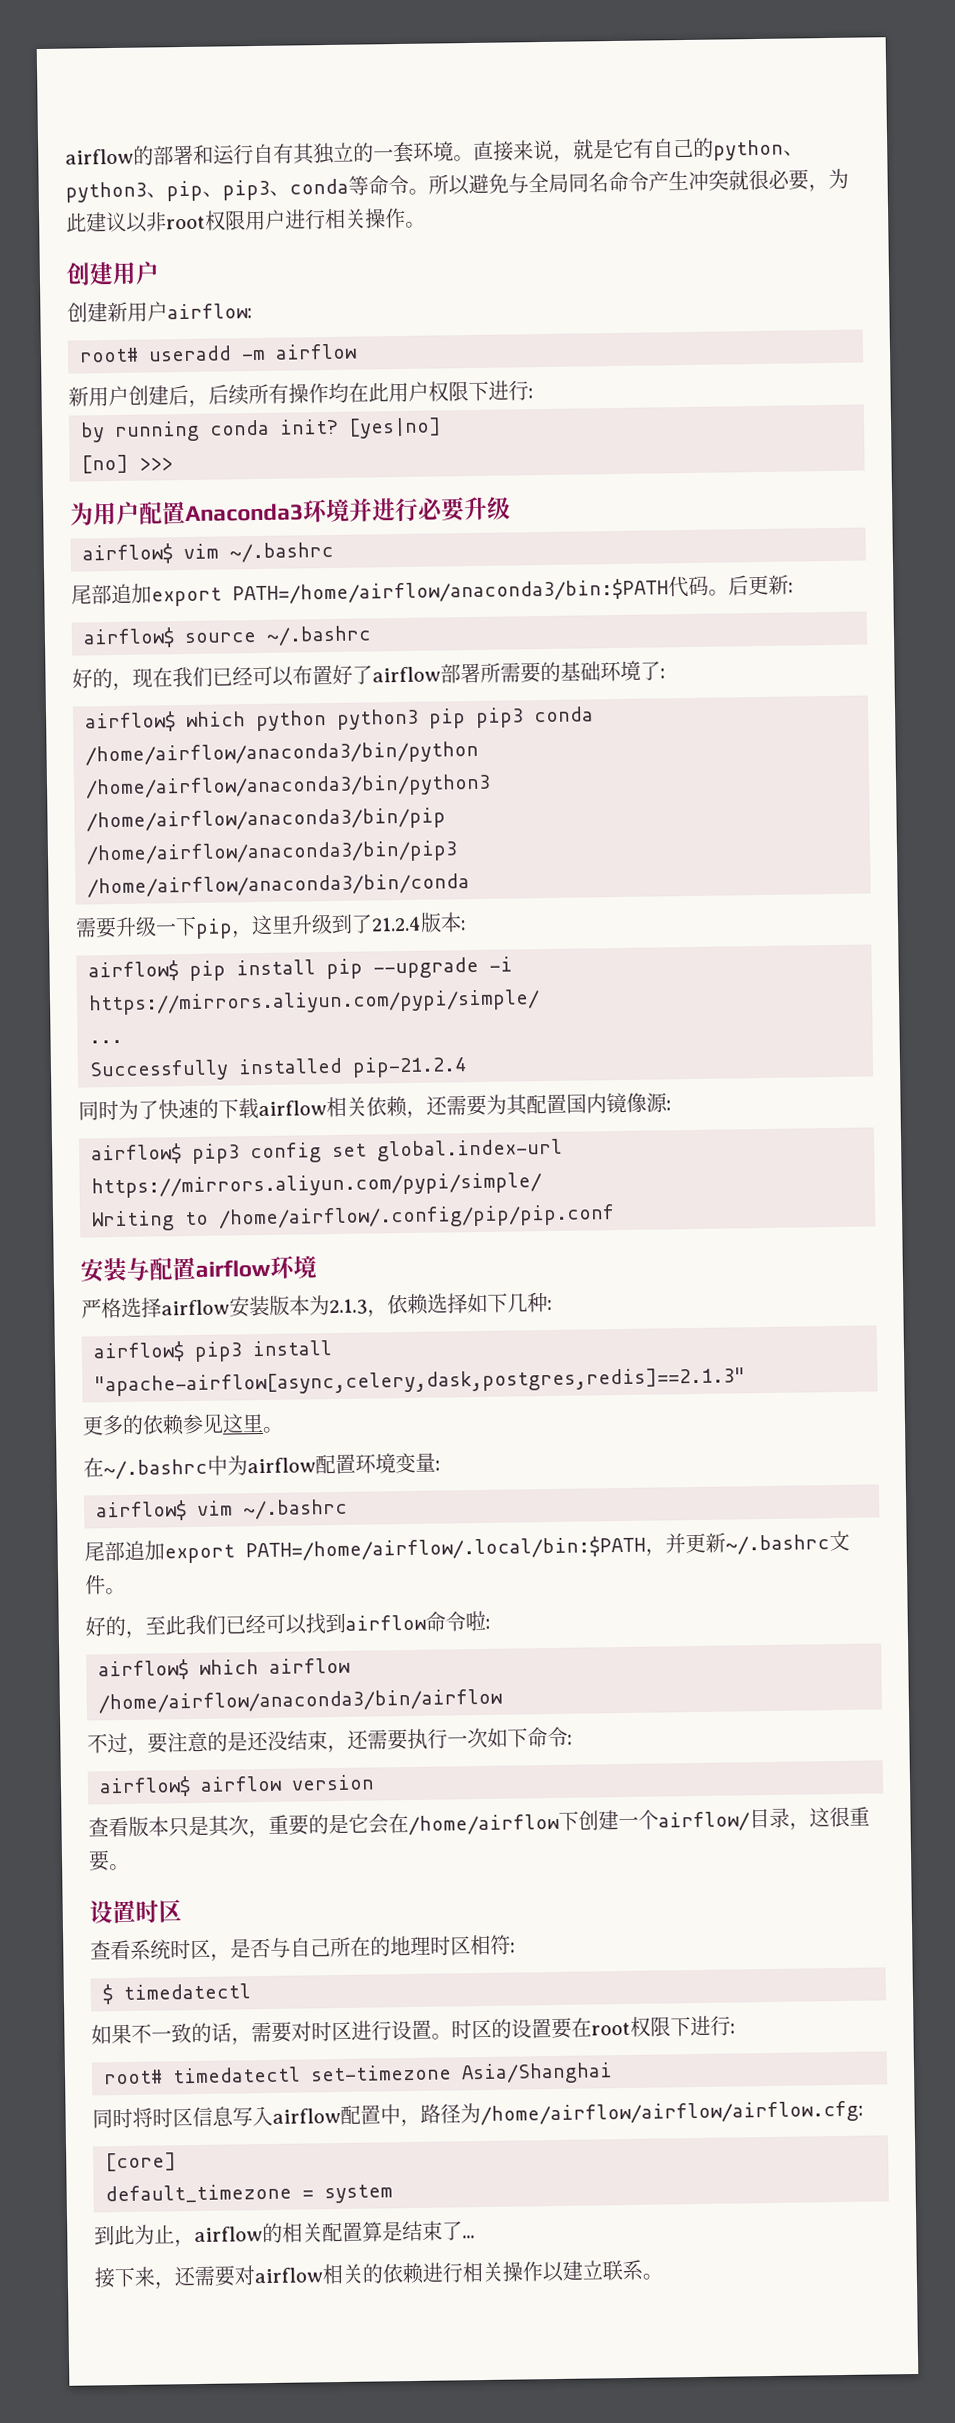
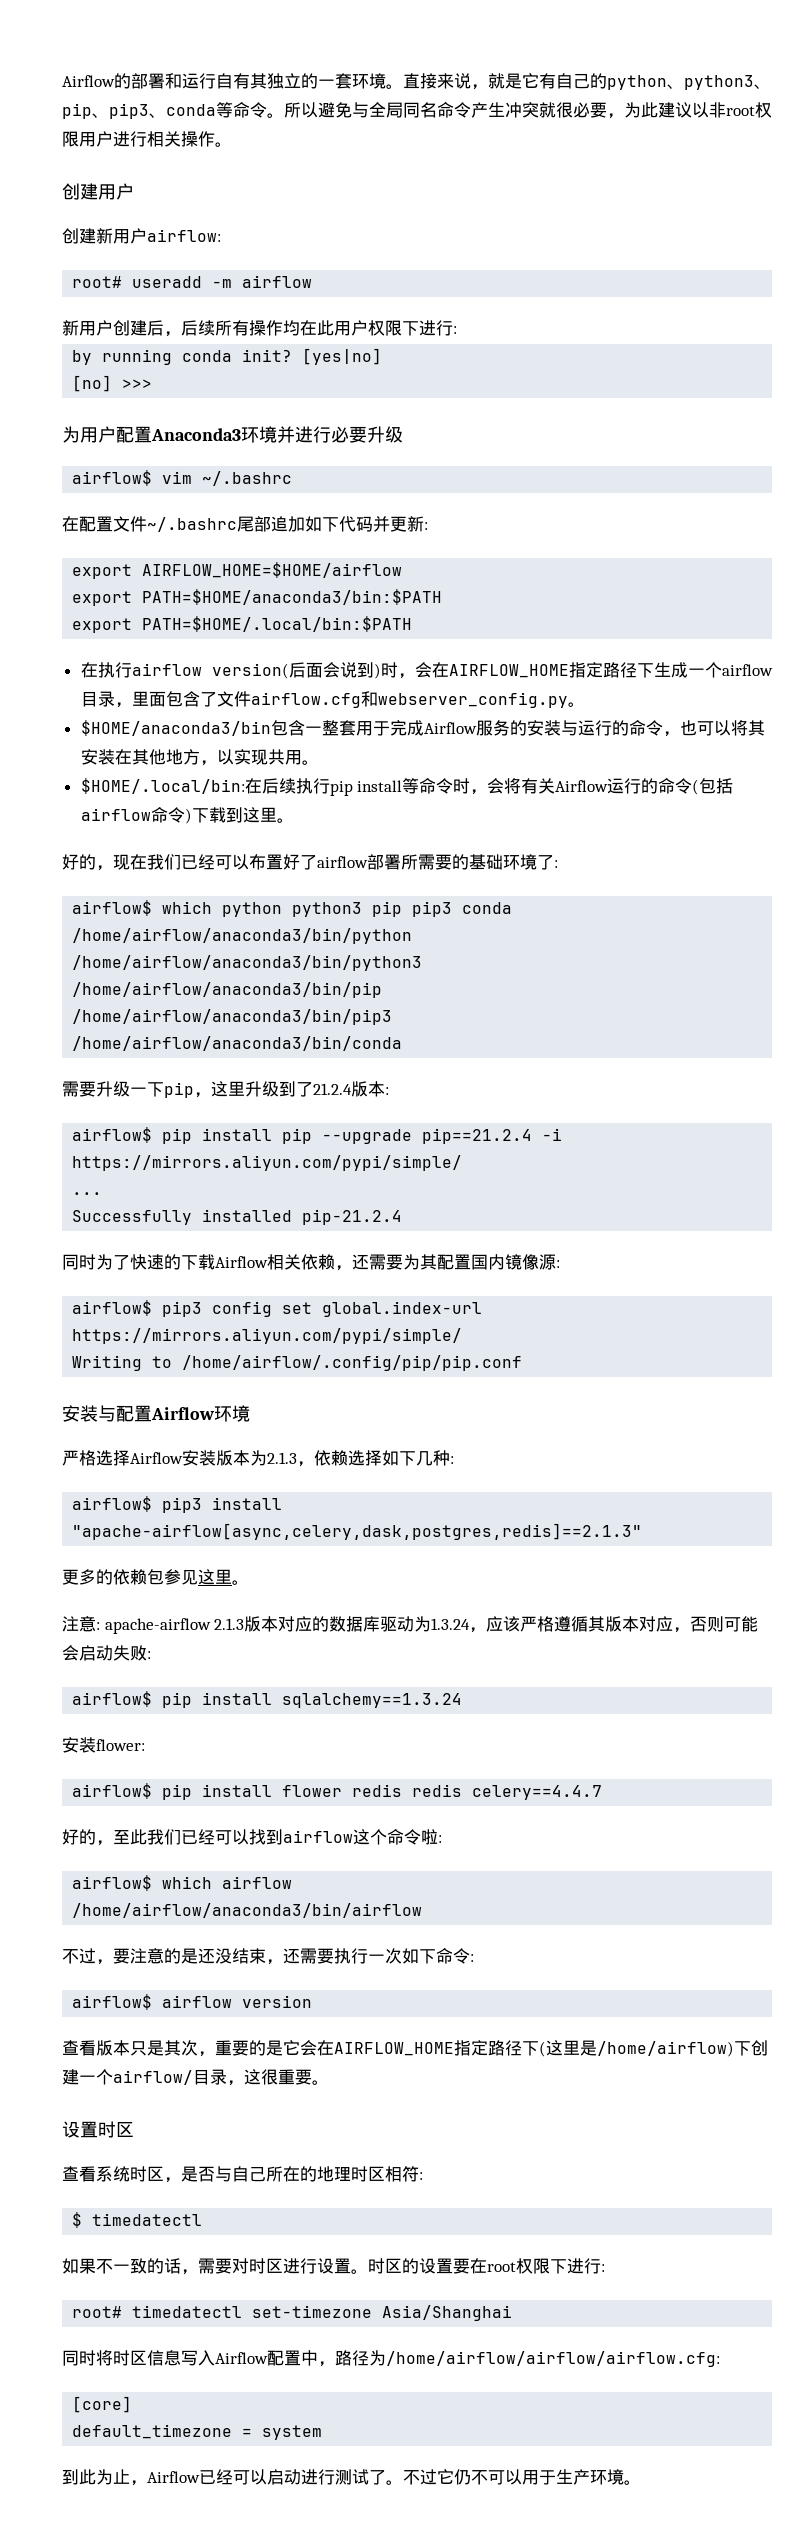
[65,148,134,165] airflow -> [62,75,115,87] Airflow
[71,574,793,607] [83,625,372,649] 尾部追加export PATH=/home/airflow/anaconda3/bin:$PATH代码。后更新: // airflow$ source ~/.bashrc -> [62,516,428,532] [72,562,403,579] [72,589,443,606] [72,616,413,633] [80,662,773,679] [80,691,585,708] [80,720,765,737] [80,749,319,766] [80,778,734,796] [80,807,294,824] 在配置文件~/.bashrc尾部追加如下代码并更新: // export AIRFLOW_HOME=$HOME/airflow // export PATH=$HOME/anaconda3/bin:$PATH // export PATH=$HOME/.local/bin:$PATH // 在执行airflow version(后面会说到)时，会在AIRFLOW_HOME指定路径下生成一个airflow目录，里面包含了文件airflow.cfg和webserver_config.py。 // $HOME/anaconda3/bin包含一整套用于完成Airflow服务的安装与运行的命令，也可以将其安装在其他地方，以实现共用。 // $HOME/.local/bin:在后续执行pip install等命令时，会将有关Airflow运行的命令(包括airflow命令)下载到这里。
(479, 967) none -> [422,1128,533,1144] pip==21.2.4
[258,1100,327,1117] airflow -> [215,1256,268,1268] Airflow
[195,1259,271,1278] airflow -> [151,1407,215,1420] Airflow
[161,1299,230,1316] airflow -> [130,1452,183,1464] Airflow
(185, 1425) none -> [147,1569,164,1585] 包
[83,1452,440,1480] [96,1498,348,1522] [84,1530,850,1564] [85,1574,126,1595] 在~/.bashrc中为airflow配置环境变量: // airflow$ vim ~/.bashrc // 尾部追加export PATH=/home/airflow/.local/bin:$PATH，并更新~/.bashrc文件。 -> [62,1616,759,1634] [62,1645,151,1661] [72,1691,463,1708] [62,1737,145,1753] [72,1783,603,1800] 注意: apache-airflow 2.1.3版本对应的数据库驱动为1.3.24，应该严格遵循其版本对应，否则可能会启动失败: // airflow$ pip install sqlalchemy==1.3.24 // 安装flower: // airflow$ pip install flower redis redis celery==4.4.7
(426, 1622) none -> [353,1829,387,1845] 这个
[408,1813,559,1836] /home/airflow -> [334,2040,734,2057] AIRFLOW_HOME指定路径下(这里是/home/airflow)
[272,2108,341,2124] airflow -> [215,2352,268,2364] Airflow
[194,2220,475,2244] [94,2259,643,2290] airflow的相关配置算是结束了... // 接下来，还需要对airflow相关的依赖进行相关操作以建立联系 -> [147,2469,624,2485] Airflow已经可以启动进行测试了。不过它仍不可以用于生产环境

